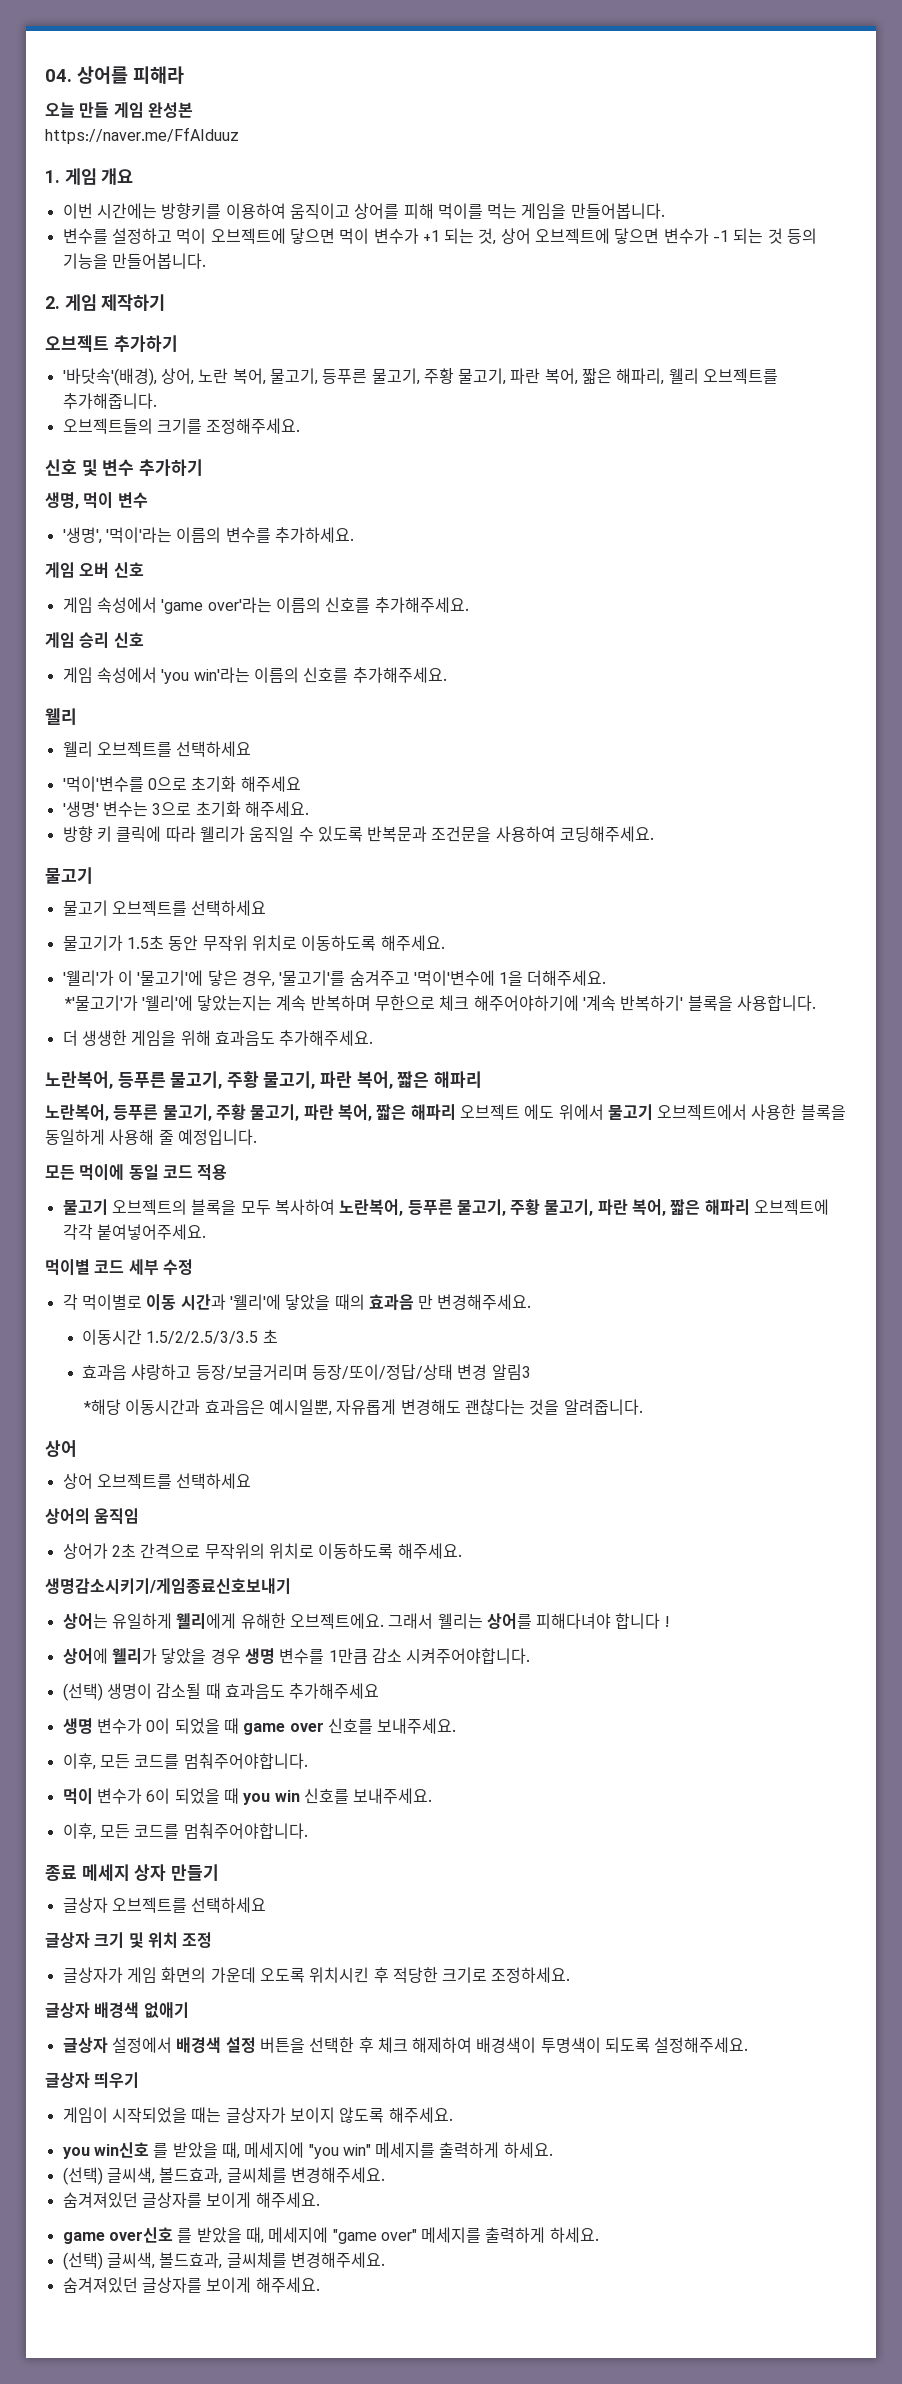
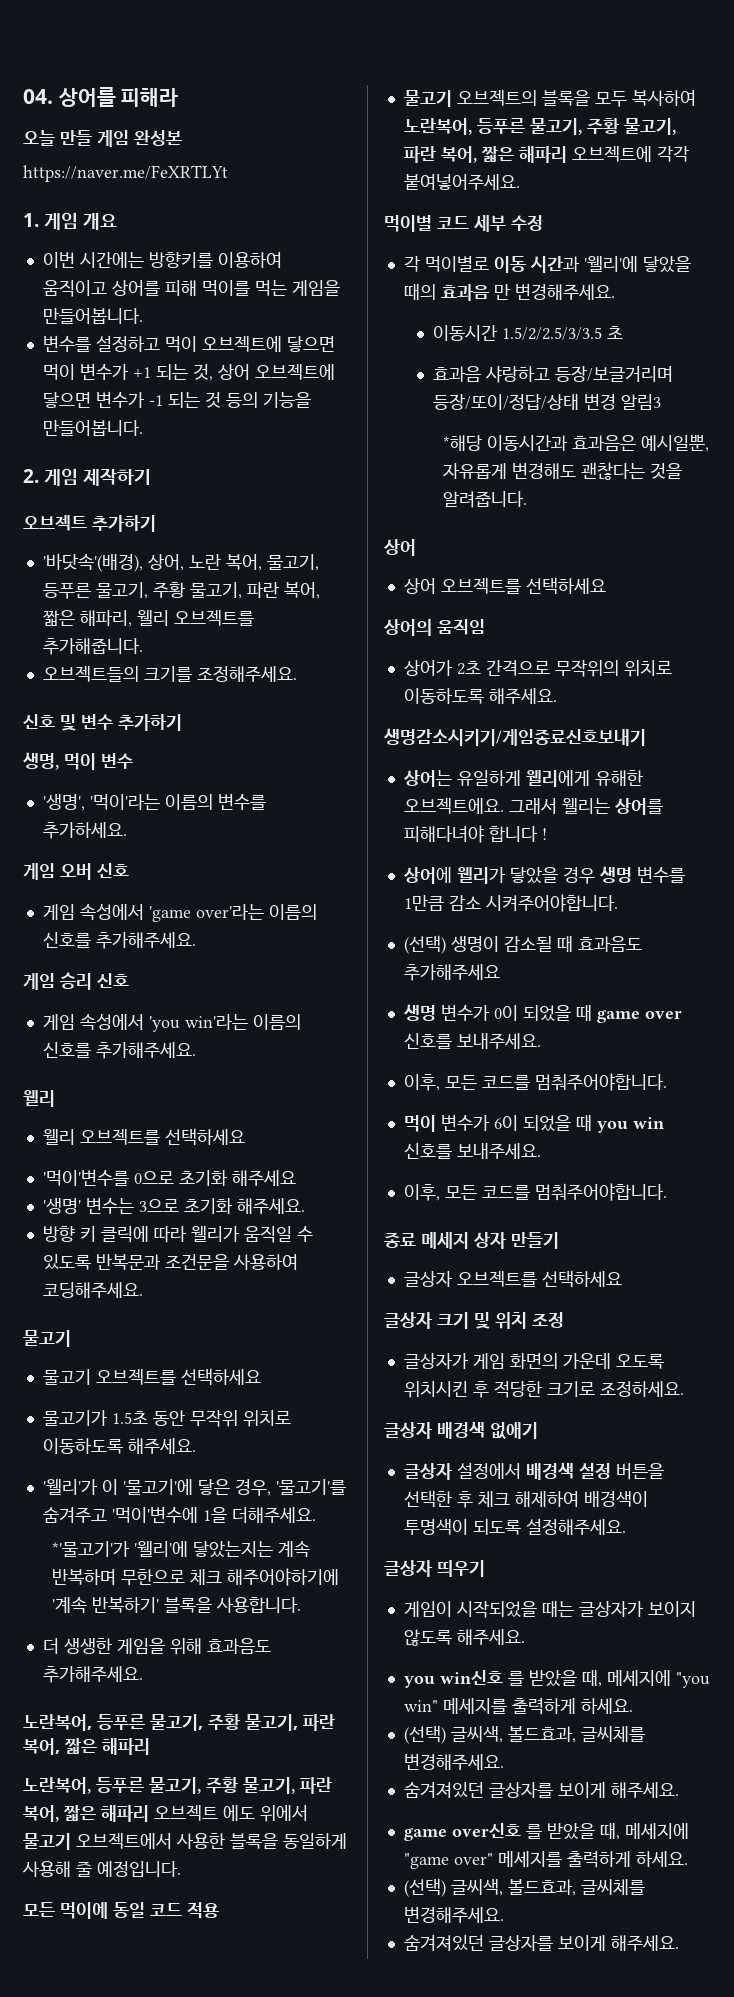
[45,127,239,144] https://naver.me/FfAIduuz -> [23,165,228,182] https://naver.me/FeXRTLYt

